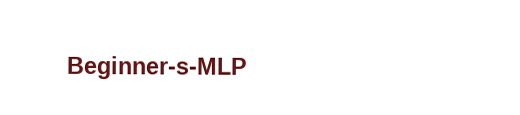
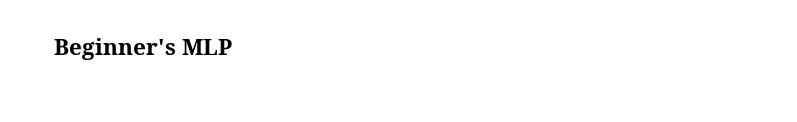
[66,55,248,80] Beginner-s-MLP -> [54,38,233,60] Beginner's MLP

